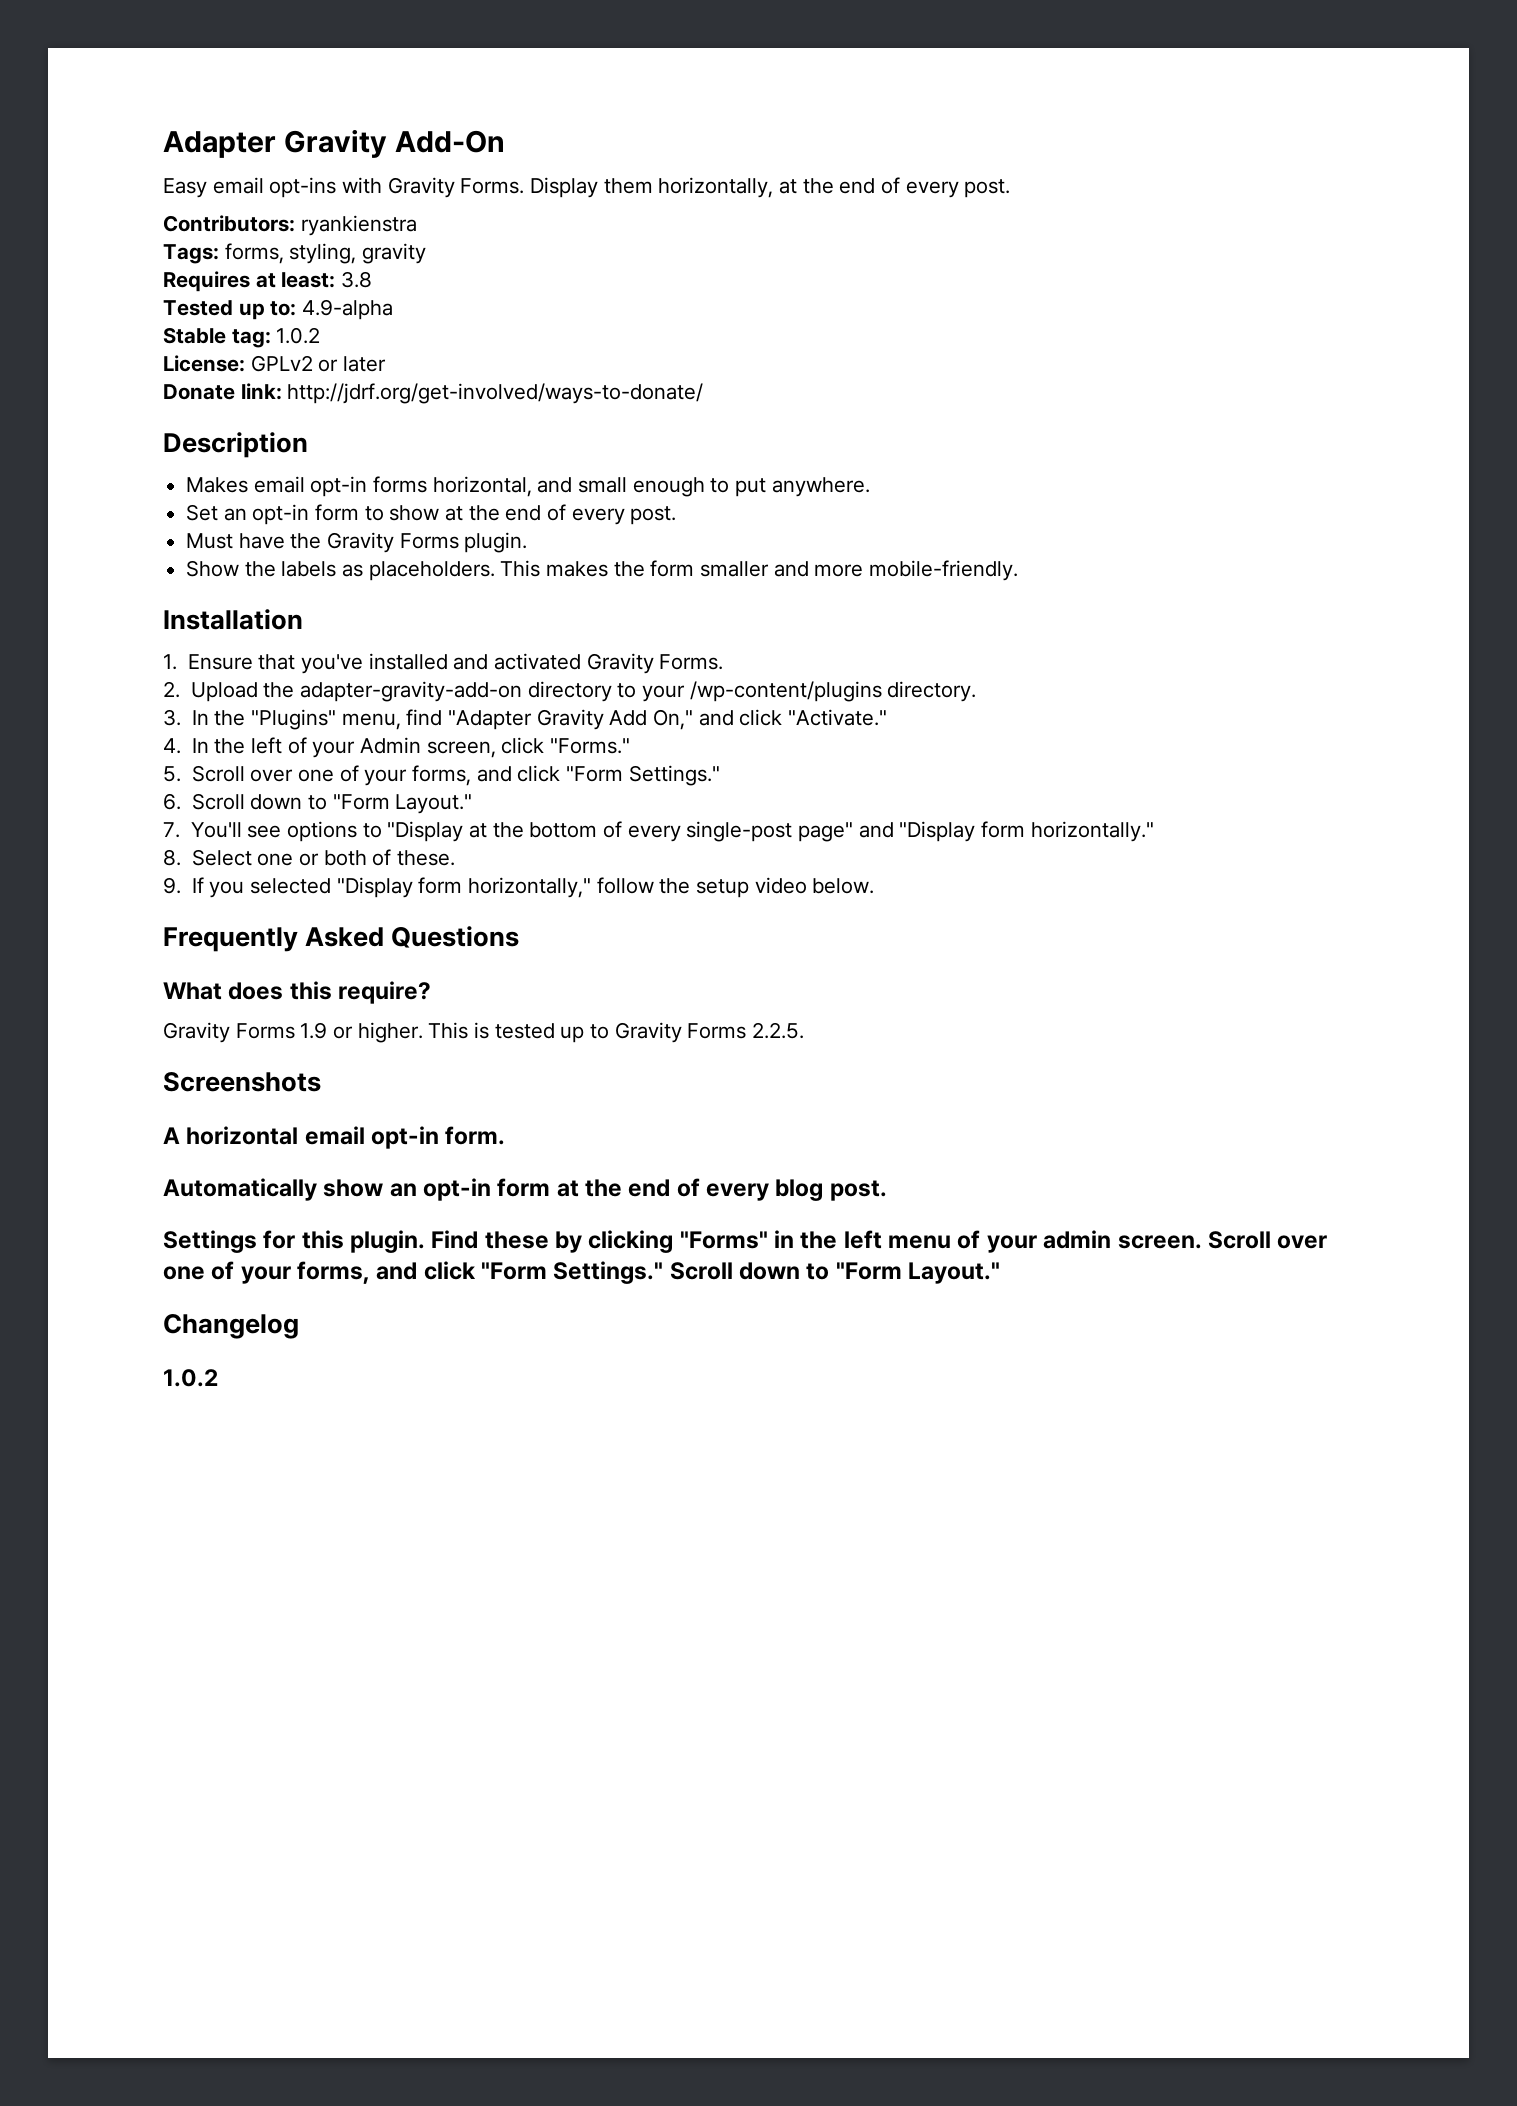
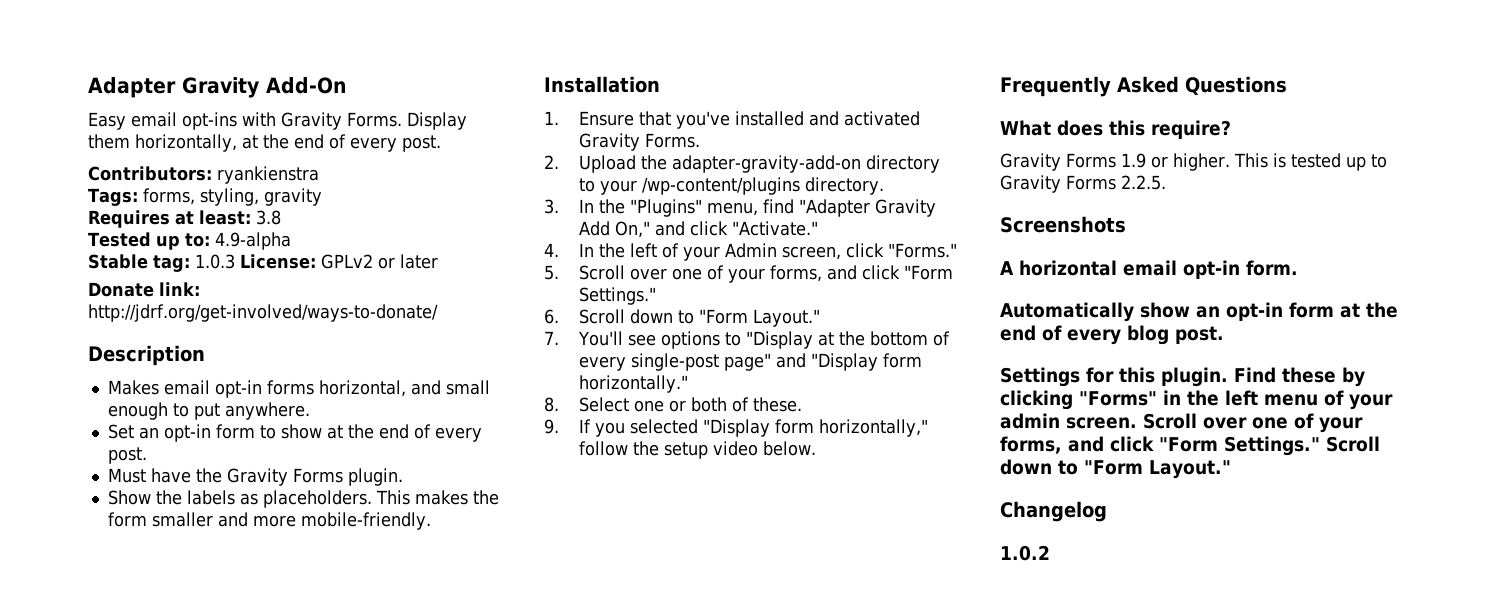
[276,327,321,344] 1.0.2 // -> [195,254,235,269] 1.0.3

